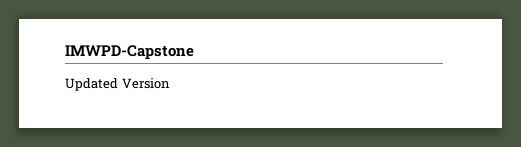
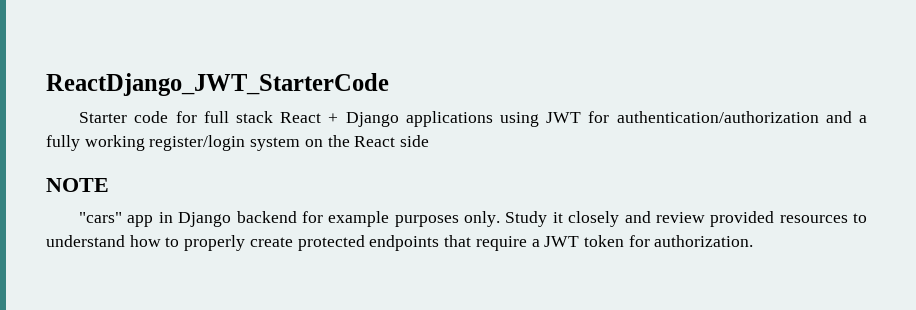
[65,45,194,60] [65,78,170,91] IMWPD-Capstone // Updated Version -> [46,73,389,96] [79,111,868,127] [46,135,430,151] [46,178,109,192] [79,211,867,227] [46,235,754,251] ReactDjango_JWT_StarterCode // Starter code for full stack React + Django applications using JWT for authentication/authorization and a fully working register/login system on the React side // NOTE // "cars" app in Django backend for example purposes only. Study it closely and review provided resources to understand how to properly create protected endpoints that require a JWT token for authorization.

